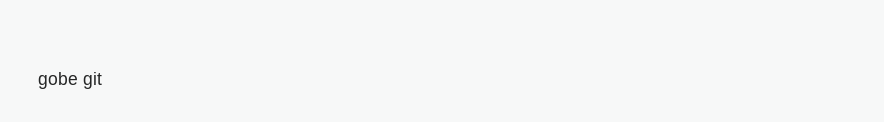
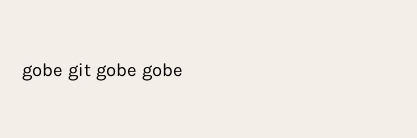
(102, 80) none -> [95,63,183,81] gobe gobe

